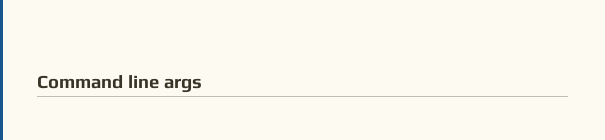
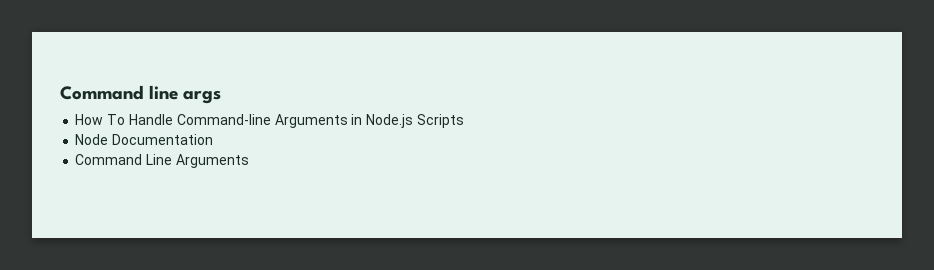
(202, 85) none -> [75,114,464,128] [75,134,214,145] [75,154,249,168] // How To Handle Command-line Arguments in Node.js Scripts // Node Documentation // Command Line Arguments

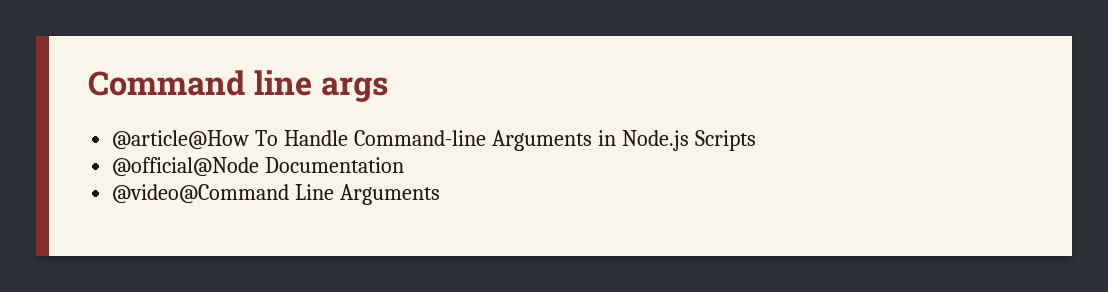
[75,114,104,125] How -> [112,130,250,150] @article@How
[75,134,109,145] Node -> [112,157,260,177] @official@Node
[75,154,143,165] Command -> [112,184,290,204] @video@Command

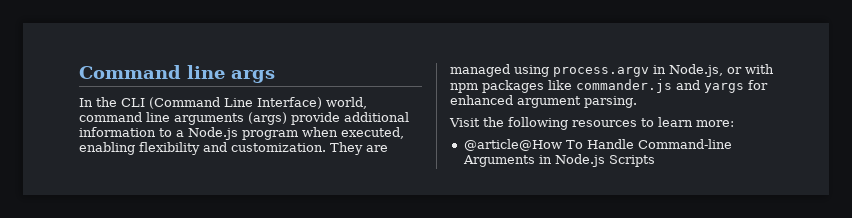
(388, 89) none -> [79,97,367,109] [79,112,409,125] [79,127,404,140] [79,142,388,155] [450,64,774,77] [450,79,768,93] [450,95,637,108] [449,117,734,130] // In the CLI (Command Line Interface) world, command line arguments (args) provide additional information to a Node.js program when executed, enabling flexibility and customization. They are managed using process.argv in Node.js, or with npm packages like commander.js and yargs for enhanced argument parsing. // Visit the following resources to learn more:
[112,157,405,177] [112,184,441,205] // @official@Node Documentation // @video@Command Line Arguments -> (655, 161) none

